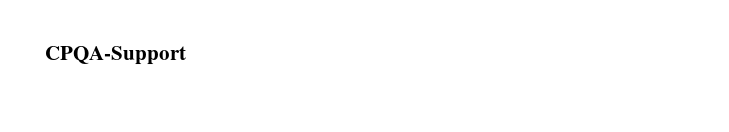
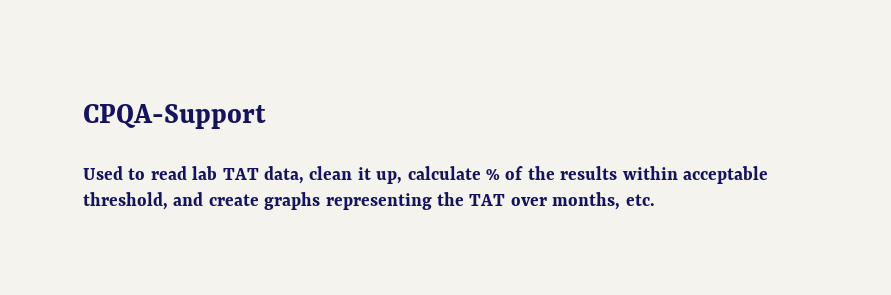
(186, 55) none -> [83,166,768,184] [83,192,655,210] // Used to read lab TAT data, clean it up, calculate % of the results within acceptable threshold, and create graphs representing the TAT over months, etc.

